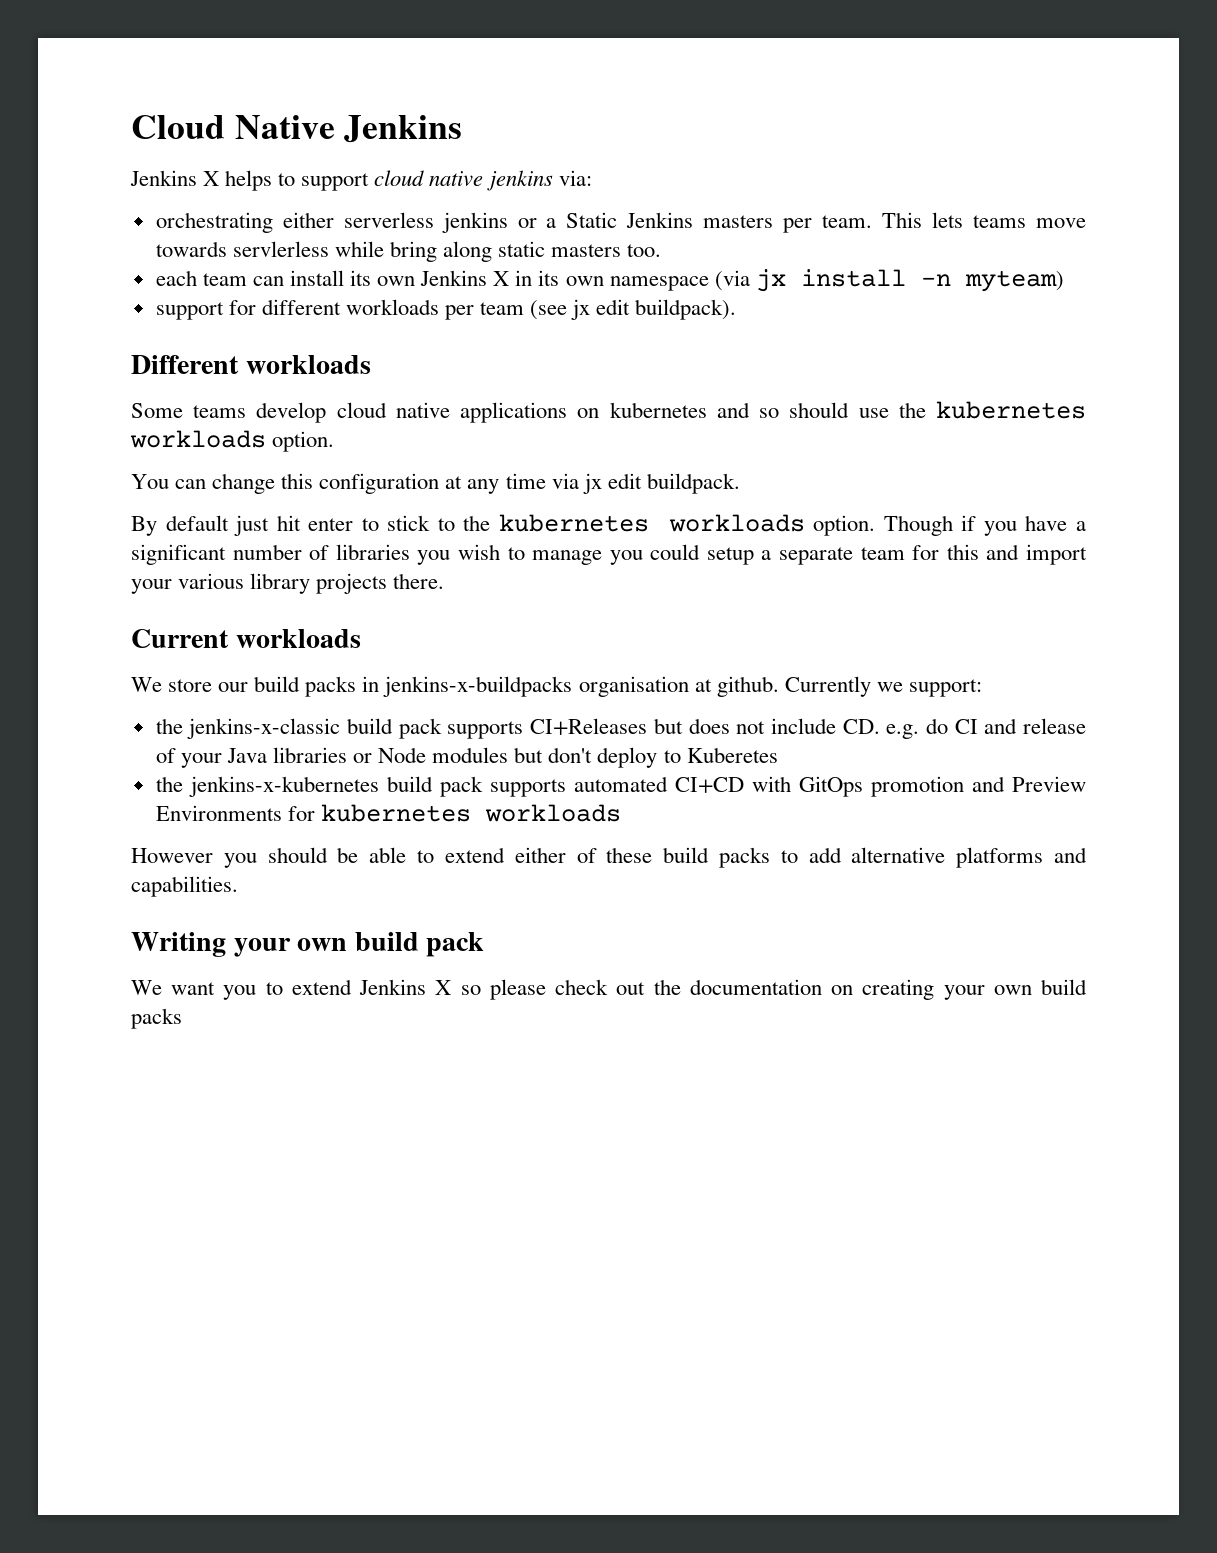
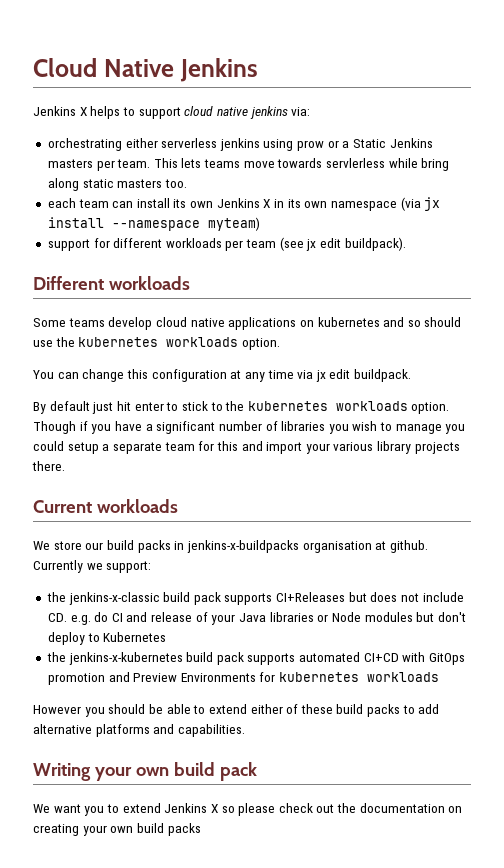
(508, 222) none -> [263,139,325,151] using prow
[920,274,951,286] -n -> [111,220,200,231] --namespace
[686,747,778,763] Kuberetes -> [103,632,167,642] Kubernetes

